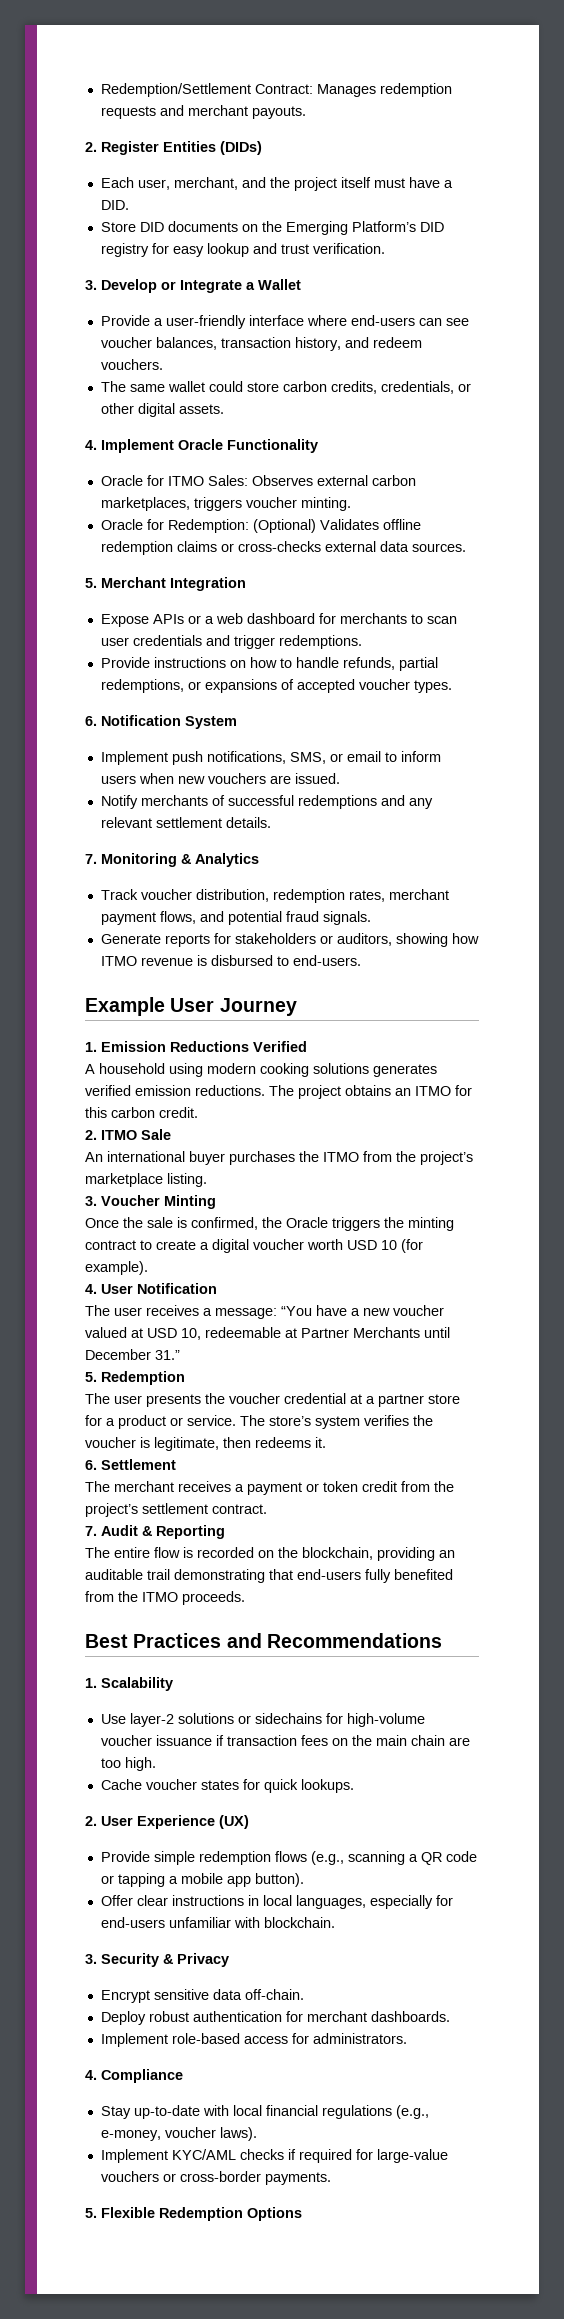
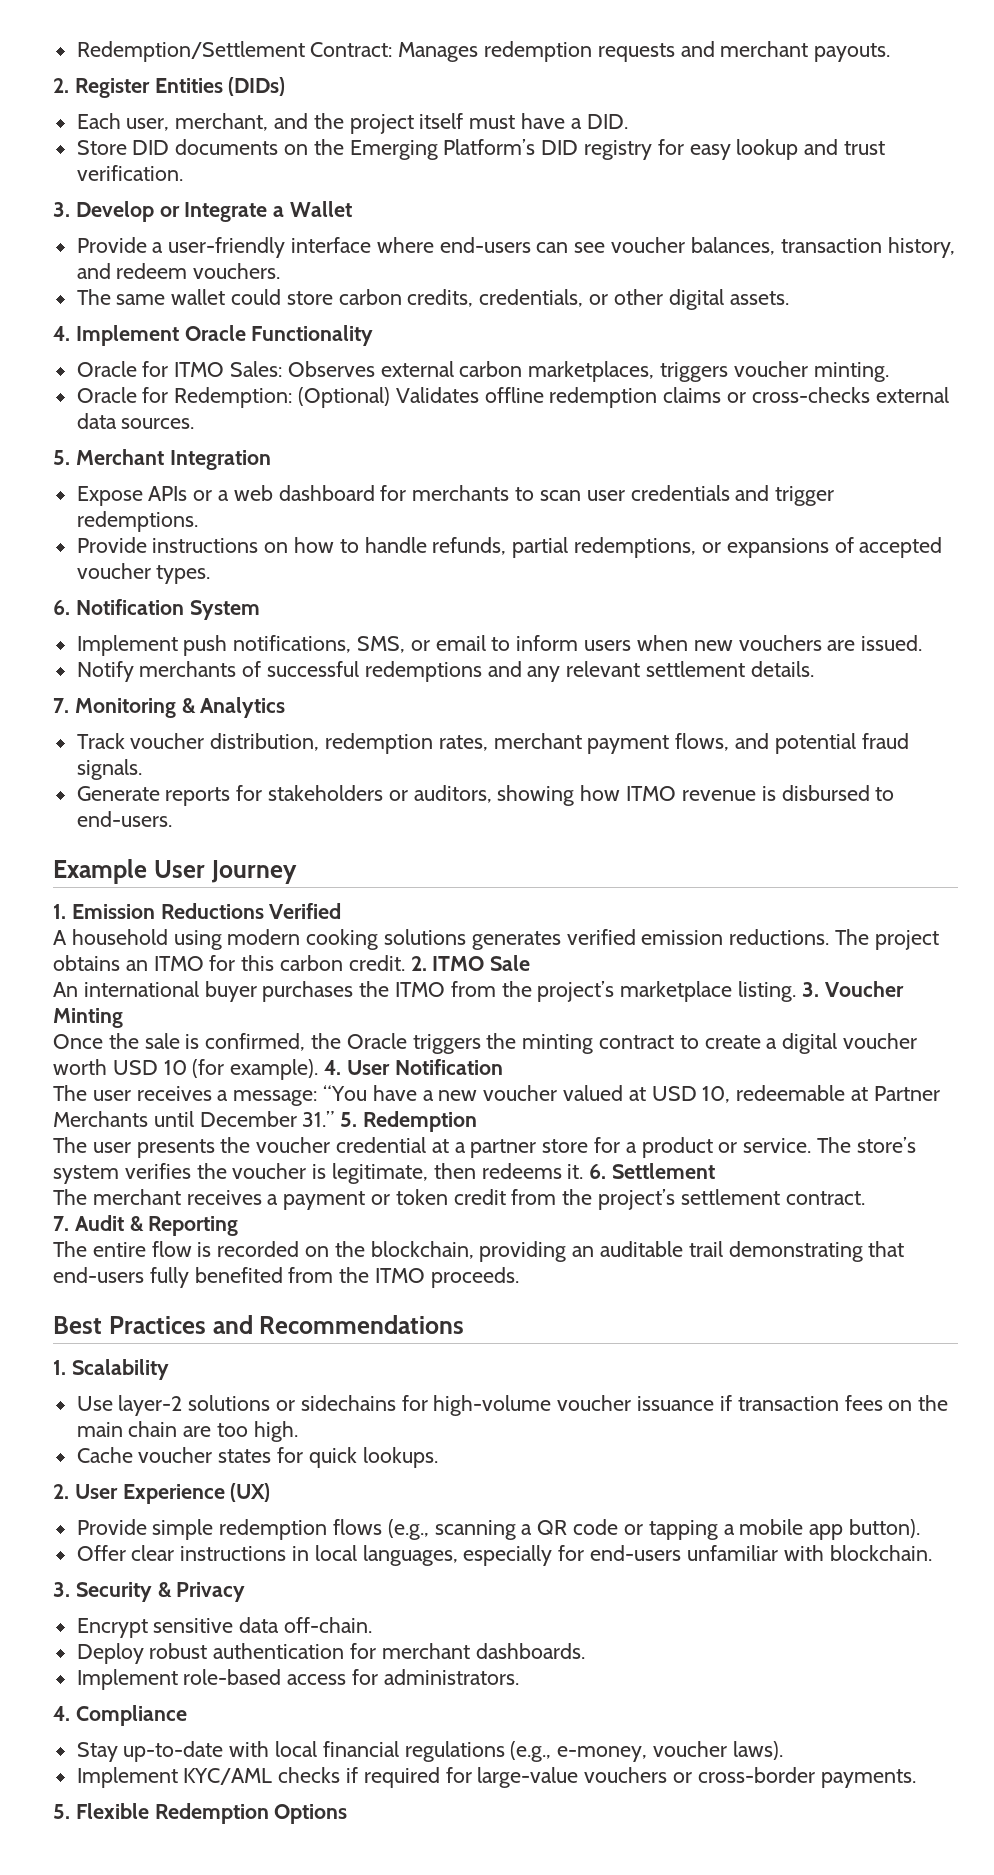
(198, 1112) // -> (405, 963) none
(207, 1180) // -> (797, 991) none
(148, 1268) // -> (319, 1069) none
(180, 1355) // -> (335, 1119) none
(326, 1442) // -> (584, 1171) none

